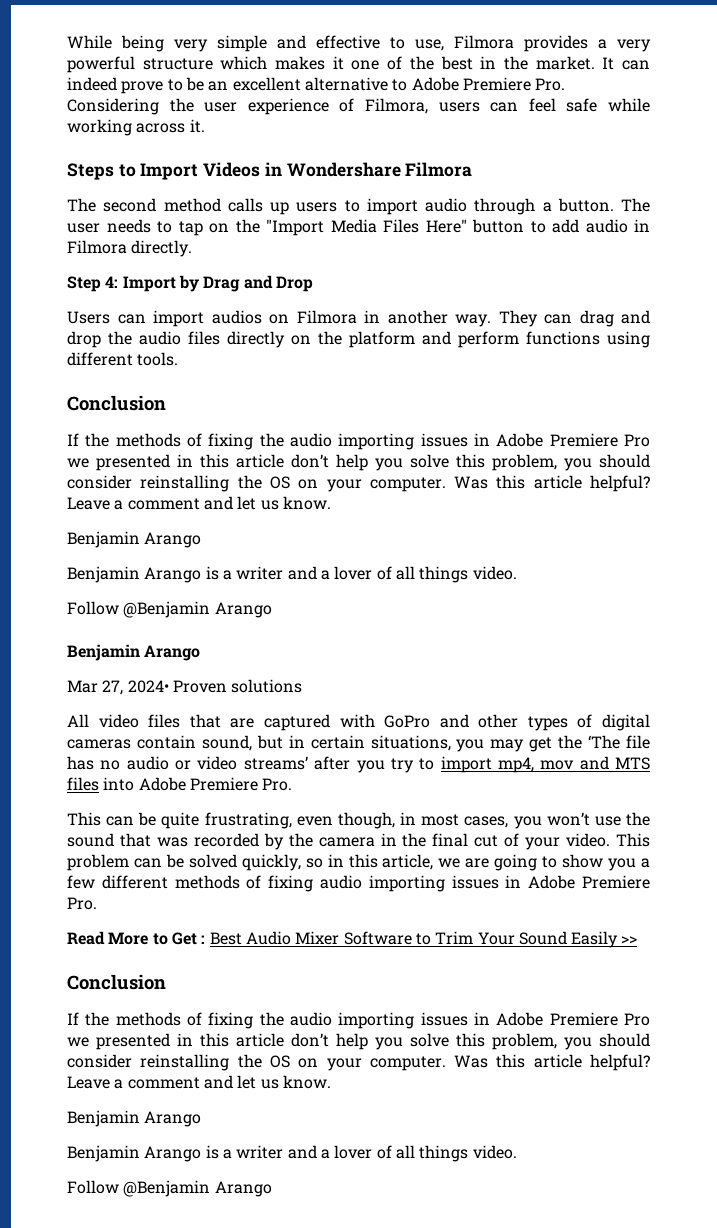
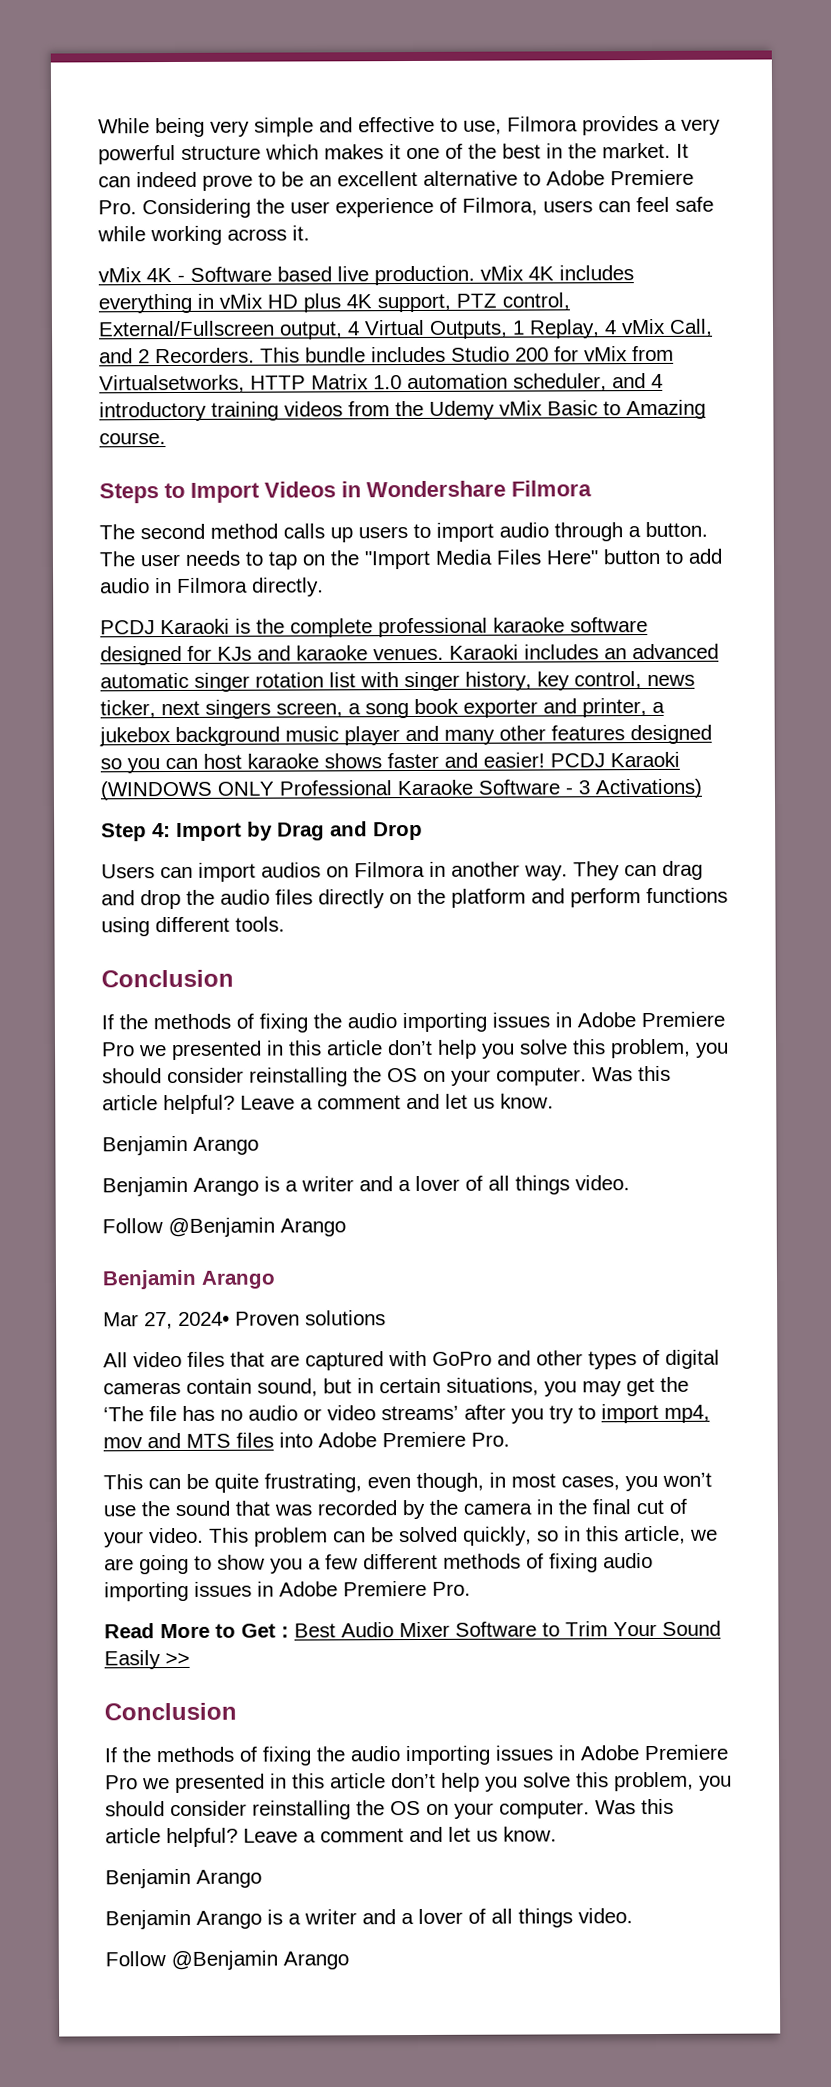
(205, 126) none -> [98,265,634,286] [98,292,570,314] [98,318,713,340] [99,345,674,364] [99,373,663,394] [99,399,706,422] [99,432,166,445] // vMix 4K - Software based live production. vMix 4K includes everything in vMix HD plus 4K support, PTZ control, External/Fullscreen output, 4 Virtual Outputs, 1 Replay, 4 vMix Call, and 2 Recorders. This bundle includes Studio 200 for vMix from Virtualsetworks, HTTP Matrix 1.0 automation scheduler, and 4 introductory training videos from the Udemy vMix Basic to Amazing course.
(193, 248) none -> [100,617,648,638] [100,643,719,666] [100,671,695,692] [100,698,665,719] [99,724,712,747] [100,751,680,774] [100,778,702,801] // PCDJ Karaoki is the complete professional karaoke software designed for KJs and karaoke venues. Karaoki includes an advanced automatic singer rotation list with singer history, key control, news ticker, next singers screen, a song book exporter and printer, a jukebox background music player and many other features designed so you can host karaoke shows faster and easier! PCDJ Karaoki (WINDOWS ONLY Professional Karaoke Software - 3 Activations)

